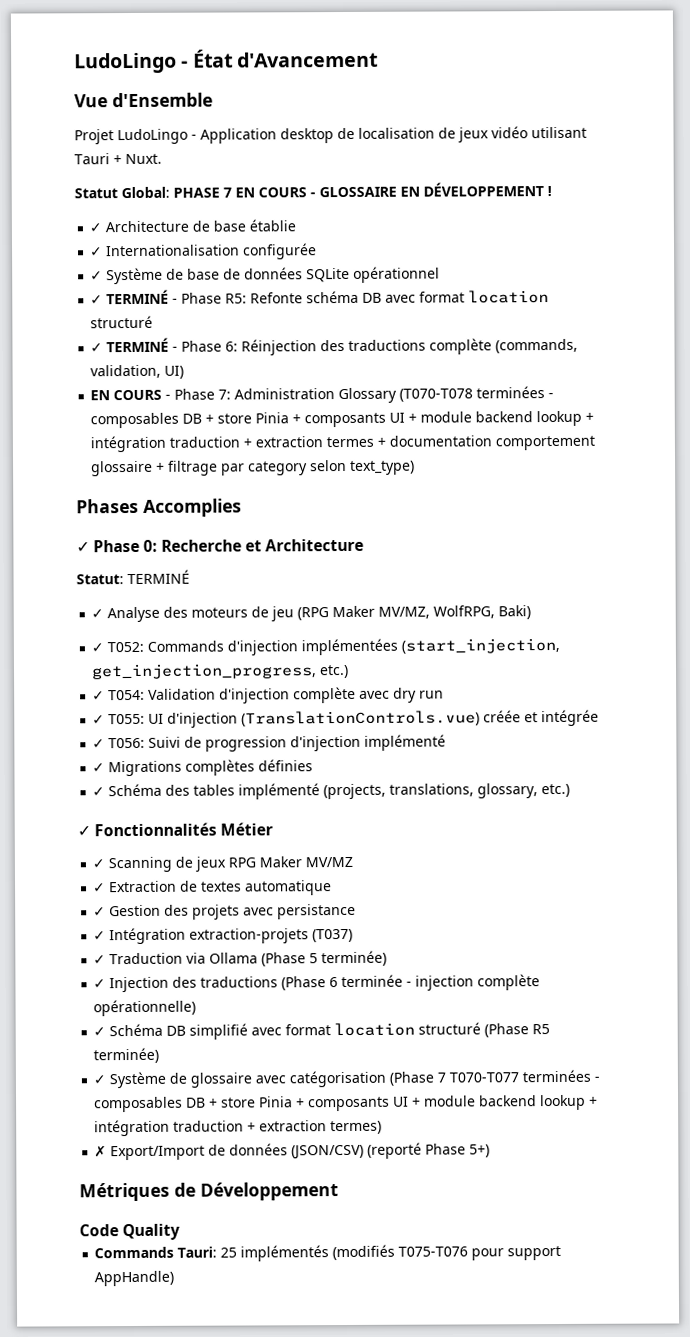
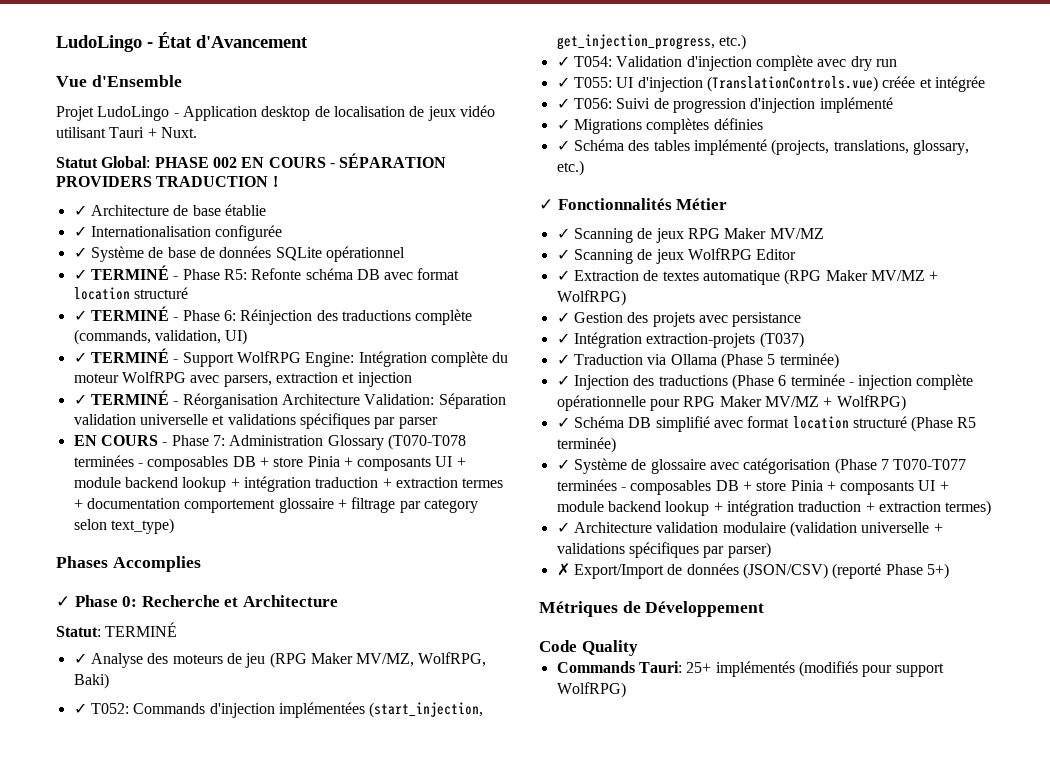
[223,182,544,198] 7 EN COURS - GLOSSAIRE EN DÉVELOPPEMENT -> [212,153,447,168] [56,176,269,187] 002 EN COURS - SÉPARATION PROVIDERS TRADUCTION
(185, 372) none -> [73,348,509,367] [73,371,412,387] [73,390,506,409] [73,413,438,429] // ✓ TERMINÉ - Support WolfRPG Engine: Intégration complète du moteur WolfRPG avec parsers, extraction et injection // ✓ TERMINÉ - Réorganisation Architecture Validation: Séparation validation universelle et validations spécifiques par parser
(354, 862) none -> [556,248,797,264] // ✓ Scanning de jeux WolfRPG Editor
(333, 888) none -> [784,269,939,285] [556,290,626,306] (RPG Maker MV/MZ + WolfRPG)
[93,999,197,1017] opérationnelle) -> [556,395,906,411] opérationnelle pour RPG Maker MV/MZ + WolfRPG)
(383, 1127) none -> [556,521,943,537] [556,542,771,558] // ✓ Architecture validation modulaire (validation universelle + validations spécifiques par parser)
[220,1247,238,1258] 25 -> [686,662,712,673] 25+
[398,1246,469,1257] T075-T076 -> (858, 669) none
[94,1270,175,1287] AppHandle) -> [556,682,626,698] WolfRPG)

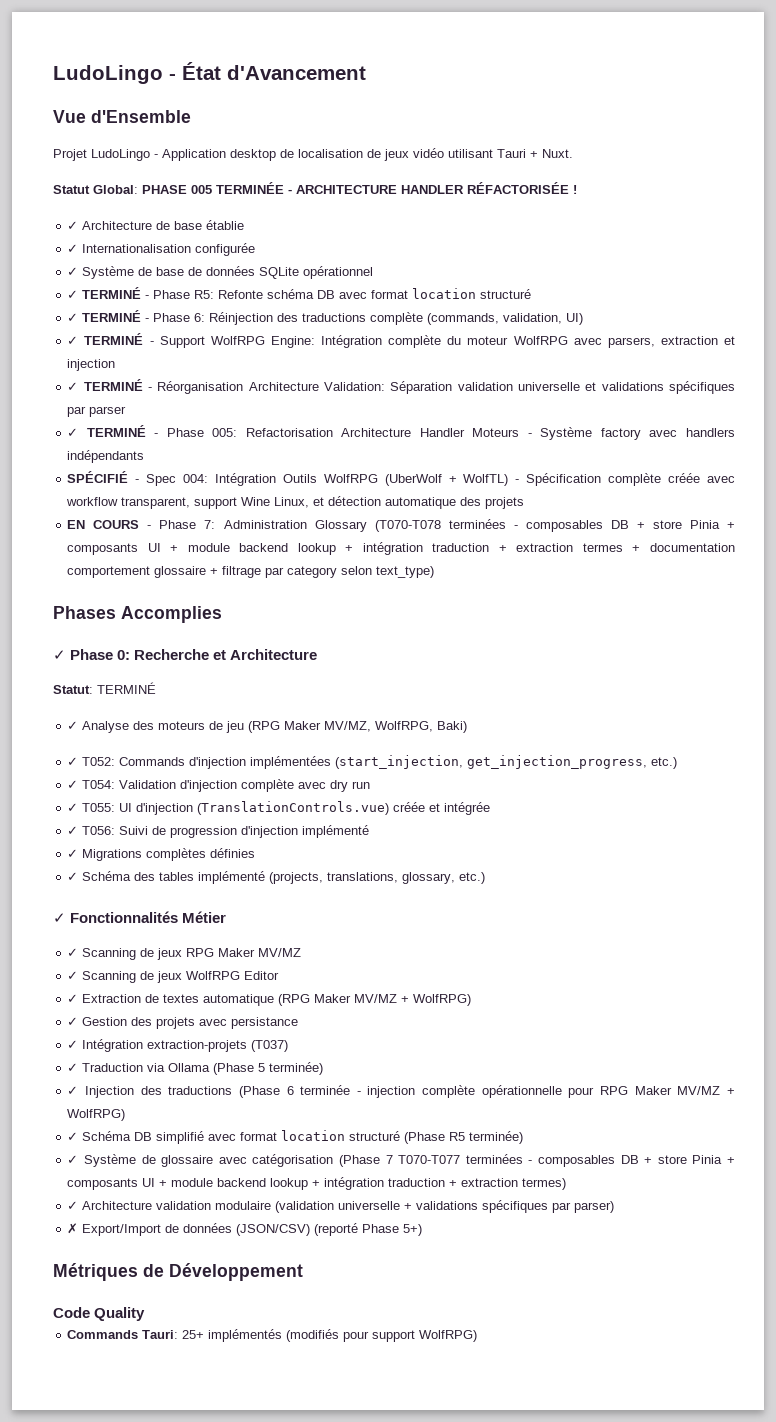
[212,153,447,168] [56,176,269,187] 002 EN COURS - SÉPARATION PROVIDERS TRADUCTION -> [191,182,569,194] 005 TERMINÉE - ARCHITECTURE HANDLER RÉFACTORISÉE
(438, 423) none -> [67,425,735,440] [67,450,145,463] [67,471,735,486] [66,496,525,509] // ✓ TERMINÉ - Phase 005: Refactorisation Architecture Handler Moteurs - Système factory avec handlers indépendants // SPÉCIFIÉ - Spec 004: Intégration Outils WolfRPG (UberWolf + WolfTL) - Spécification complète créée avec workflow transparent, support Wine Linux, et détection automatique des projets

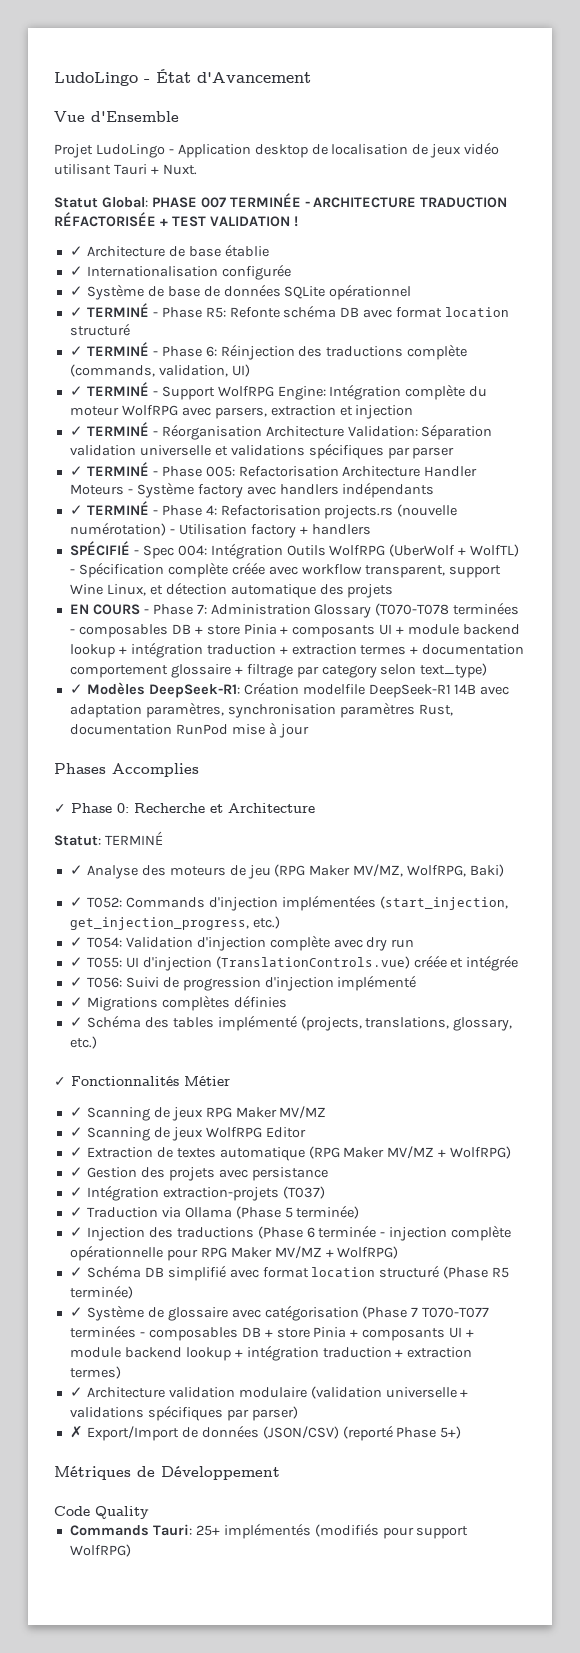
[191,185,212,194] 005 -> [200,197,226,208] 007
[401,182,569,194] HANDLER RÉFACTORISÉE -> [420,197,508,208] [54,212,290,227] TRADUCTION RÉFACTORISÉE + TEST VALIDATION
(145, 456) none -> [69,501,458,519] [69,522,371,538] // ✓ TERMINÉ - Phase 4: Refactorisation projects.rs (nouvelle numérotation) - Utilisation factory + handlers
(435, 572) none -> [69,682,510,698] [69,702,453,718] [69,722,309,738] // ✓ Modèles DeepSeek-R1: Création modelfile DeepSeek-R1 14B avec adaptation paramètres, synchronisation paramètres Rust, documentation RunPod mise à jour

